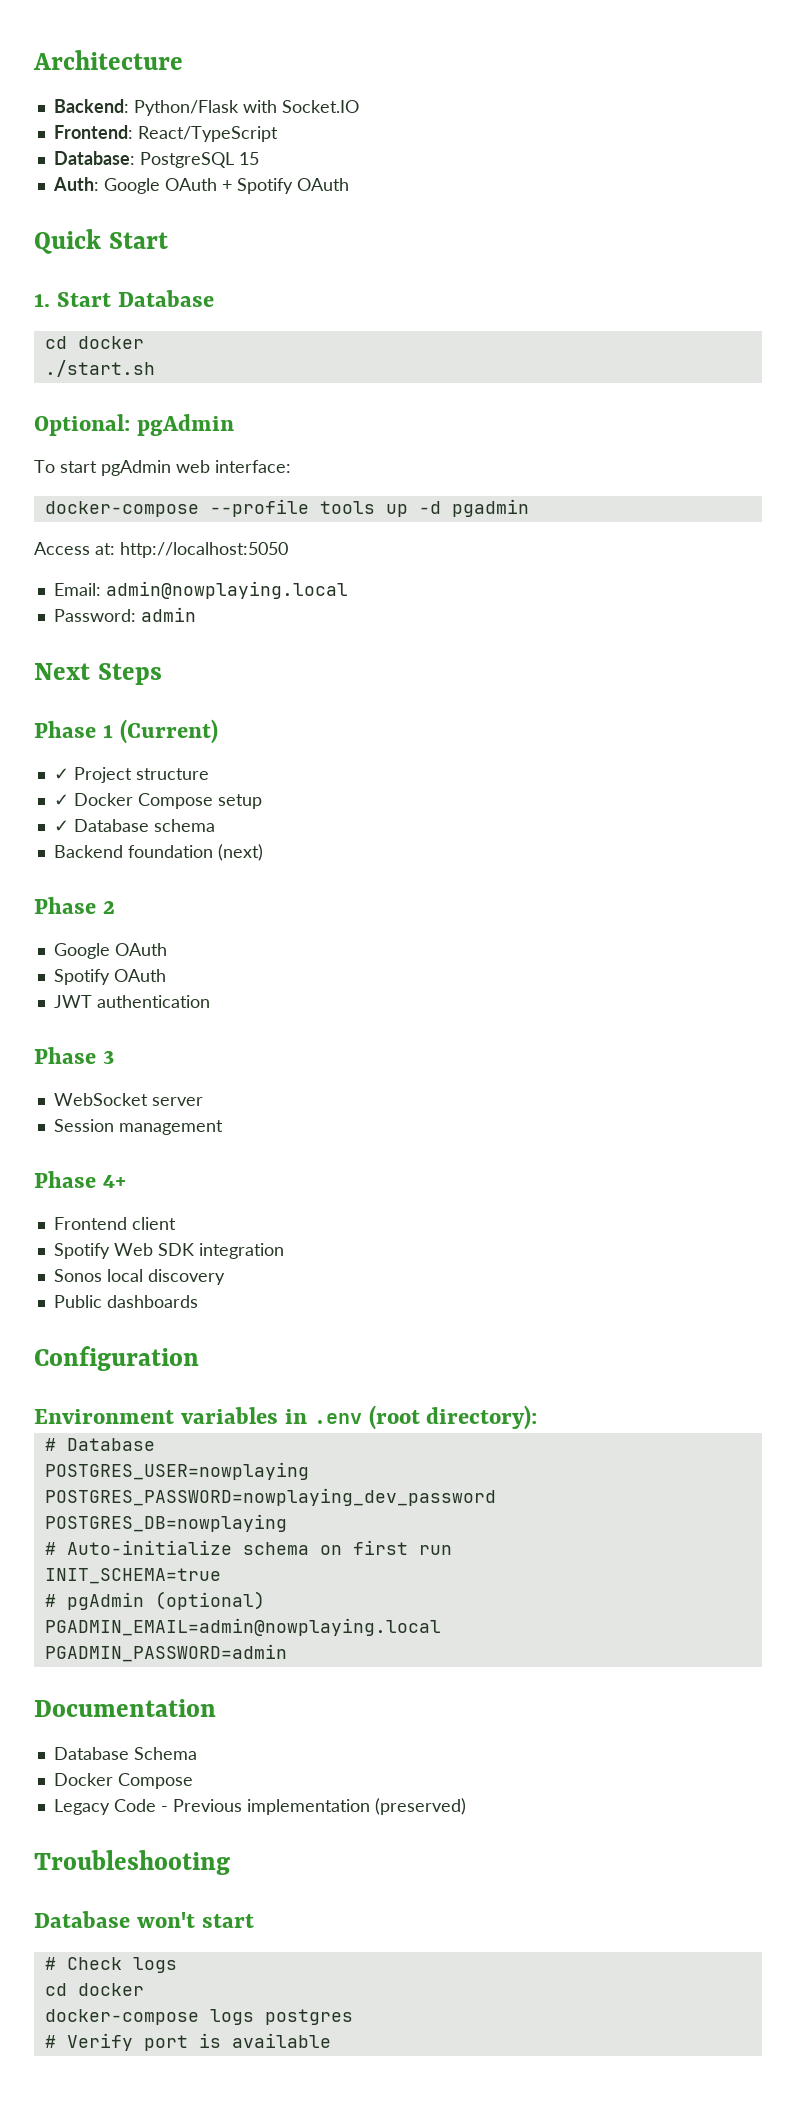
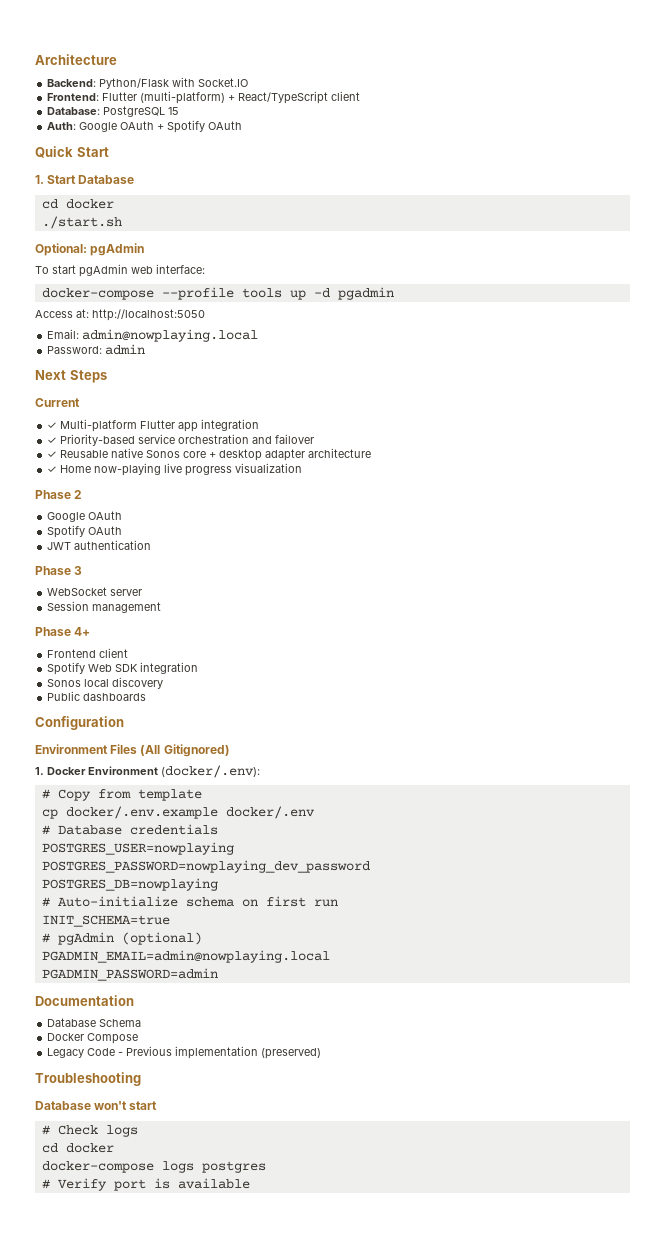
(133, 132) none -> [102,91,236,104] Flutter (multi-platform) +
(278, 134) none -> [331,91,361,101] client
[34,719,218,744] [53,767,209,783] [53,793,262,809] [53,819,215,832] [53,844,263,861] Phase 1 (Current) // ✓ Project structure // ✓ Docker Compose setup // ✓ Database schema // Backend foundation (next) -> [35,398,80,407] [47,419,260,432] [47,434,315,446] [47,448,372,461] [47,463,303,476] Current // ✓ Multi-platform Flutter app integration // ✓ Priority-based service orchestration and failover // ✓ Reusable native Sonos core + desktop adapter architecture // ✓ Home now-playing live progress visualization
[180,1405,538,1430] variables in .env (root directory): -> [110,744,230,757] [35,765,260,778] [41,789,202,801] [41,806,315,819] Files (All Gitignored) // 1. Docker Environment (docker/.env): // # Copy from template // cp docker/.env.example docker/.env
(155, 1444) none -> [129,824,218,835] credentials

